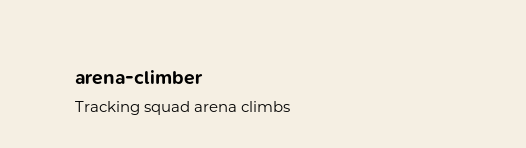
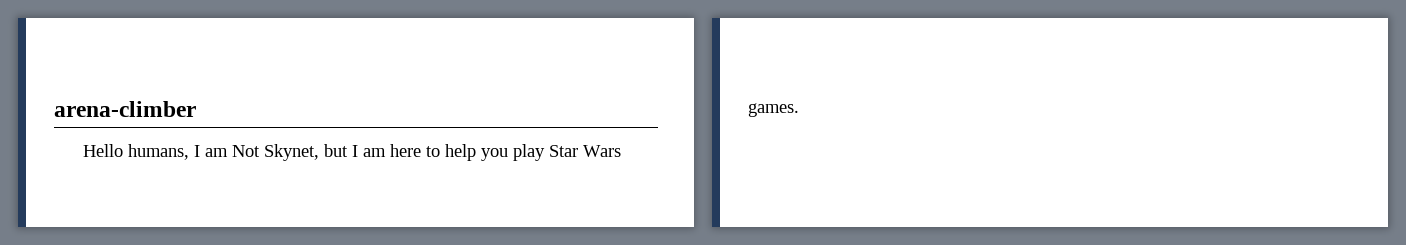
[75,101,291,115] Tracking squad arena climbs -> [83,144,622,161] [748,103,799,117] Hello humans, I am Not Skynet, but I am here to help you play Star Wars games.

